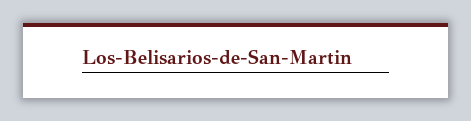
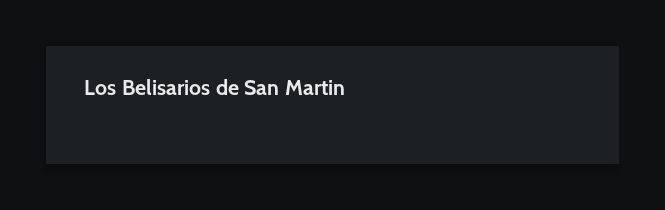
[82,49,352,65] Los-Belisarios-de-San-Martin -> [84,79,346,95] Los Belisarios de San Martin

